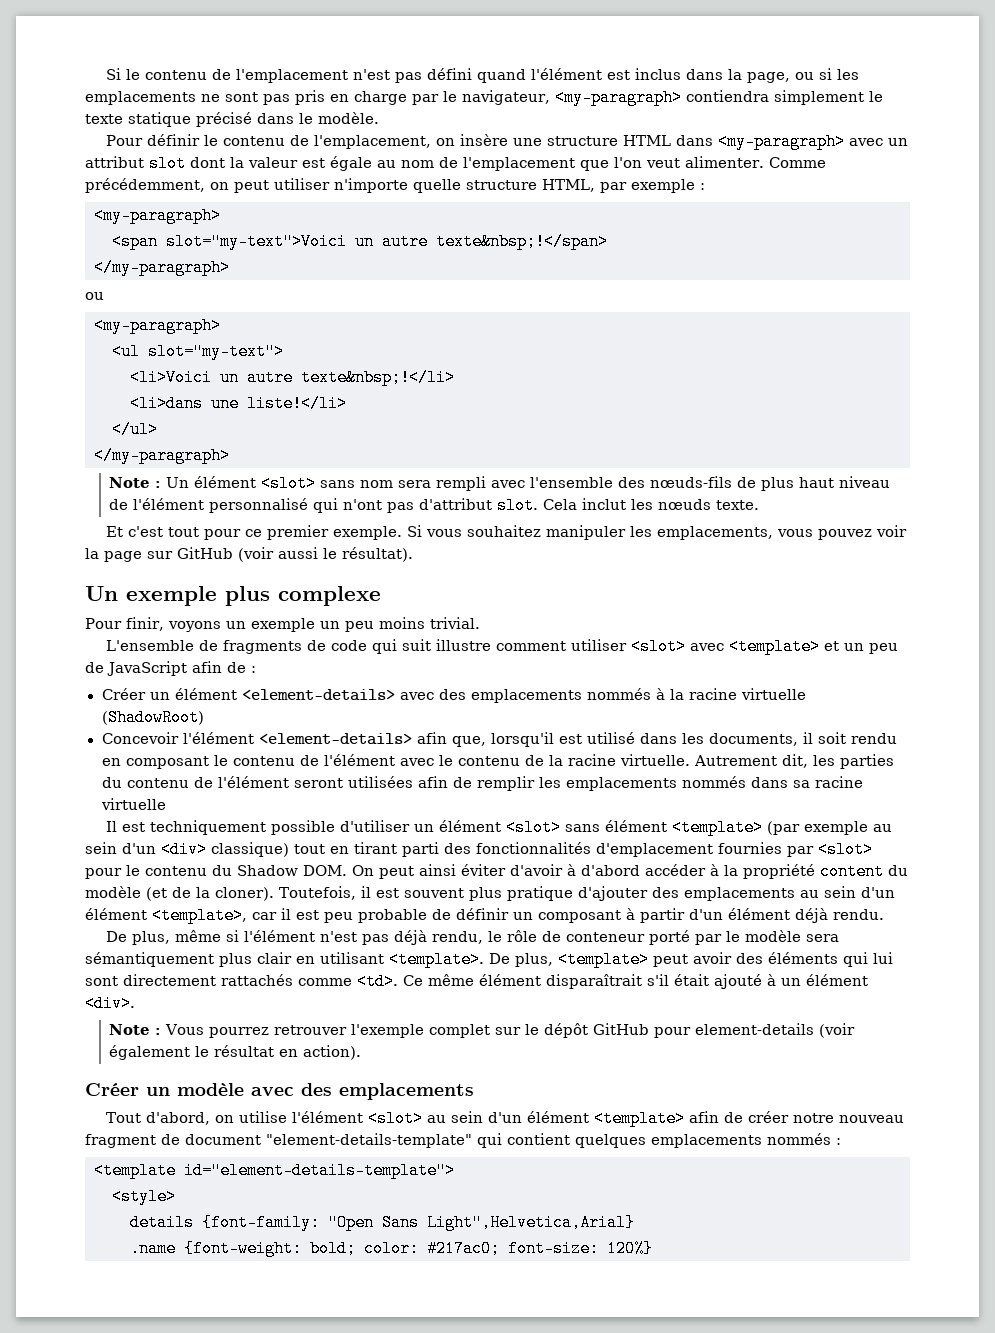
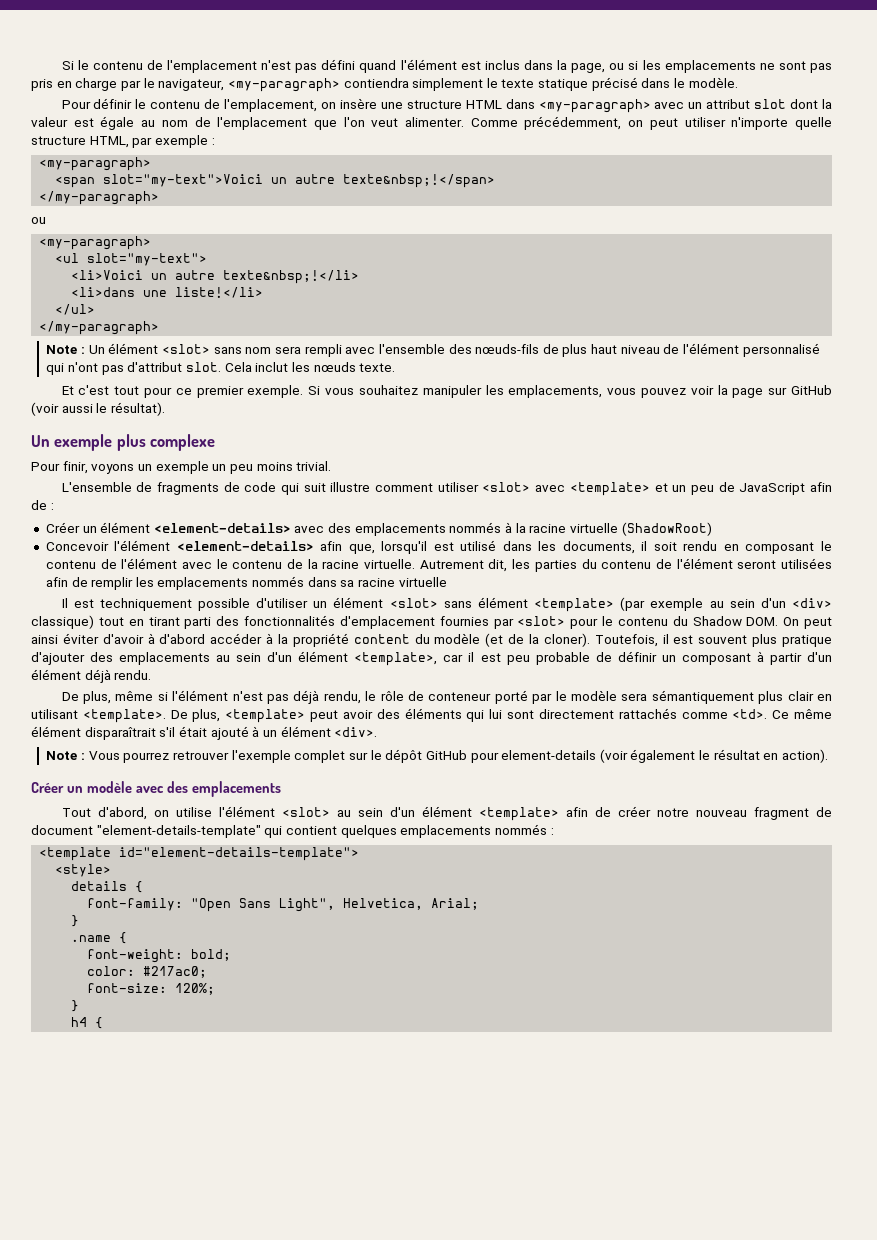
[202,1214,635,1231] {font-family: "Open Sans Light",Helvetica,Arial} -> [135,881,144,893] [87,898,480,912] [71,915,80,927] { // font-family: "Open Sans Light", Helvetica, Arial; // }
[184,1240,302,1257] {font-weight: -> [119,932,128,944] [87,949,184,963] { // font-weight:
(356, 1248) none -> (232, 955) //
[508,1240,653,1257] font-size: 120%} -> [87,983,216,995] [71,1000,80,1012] [71,1017,104,1029] // font-size: 120%; // } // h4 {

